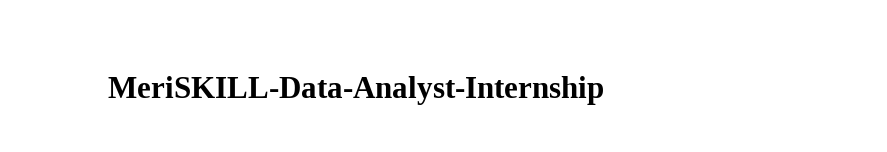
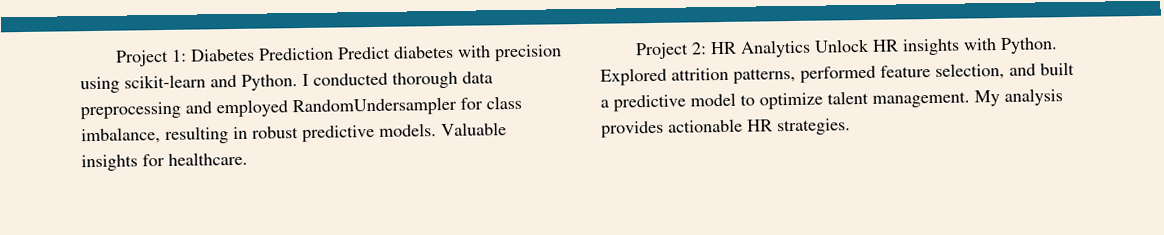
[108,76,604,105] MeriSKILL-Data-Analyst-Internship -> [115,44,563,67] [80,71,493,94] [80,95,522,120] [81,122,507,145] [81,151,248,172] [635,37,1059,60] [600,61,1075,86] [600,88,1063,112] [601,118,851,138] Project 1: Diabetes Prediction Predict diabetes with precision using scikit-learn and Python. I conducted thorough data preprocessing and employed RandomUndersampler for class imbalance, resulting in robust predictive models. Valuable insights for healthcare. // Project 2: HR Analytics Unlock HR insights with Python. Explored attrition patterns, performed feature selection, and built a predictive model to optimize talent management. My analysis provides actionable HR strategies.

